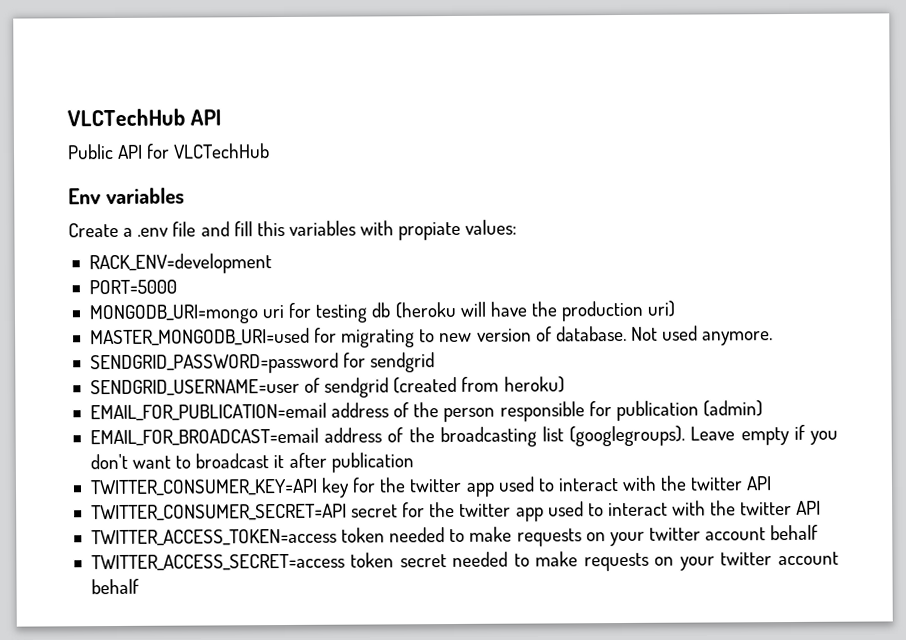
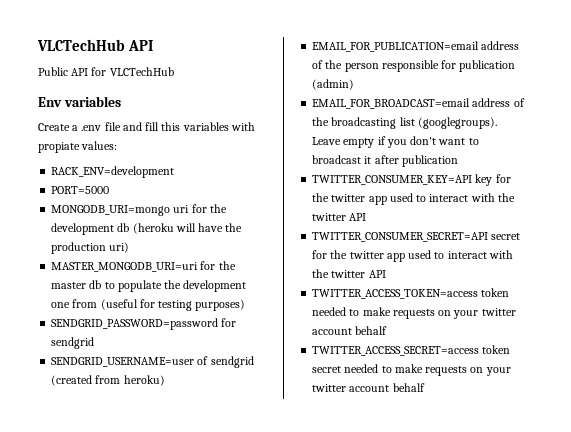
[315,304,369,323] testing -> [209,204,227,213] [51,223,115,235] the development
[89,325,774,348] MASTER_MONGODB_URI=used for migrating to new version of database. Not used anymore. -> [51,261,236,272] [51,280,247,292] [51,299,246,311] MASTER_MONGODB_URI=uri for the master db to populate the development one from (useful for testing purposes)

